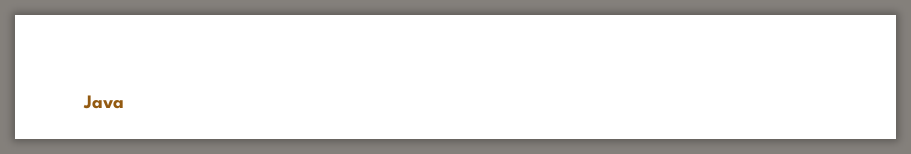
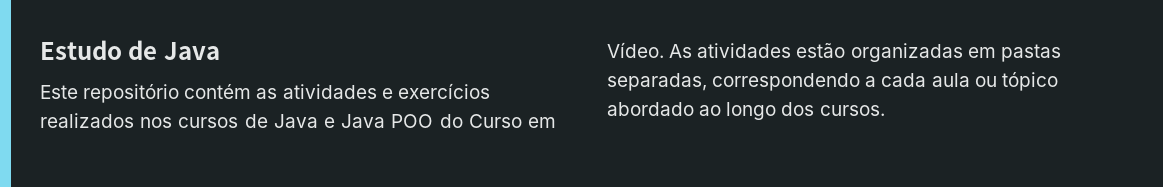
[83,95,124,109] Java -> [40,40,220,60] [40,83,490,103] [40,113,556,128] [607,42,1061,62] [607,72,1058,91] [607,102,885,120] Estudo de Java // Este repositório contém as atividades e exercícios realizados nos cursos de Java e Java POO do Curso em Vídeo. As atividades estão organizadas em pastas separadas, correspondendo a cada aula ou tópico abordado ao longo dos cursos.

